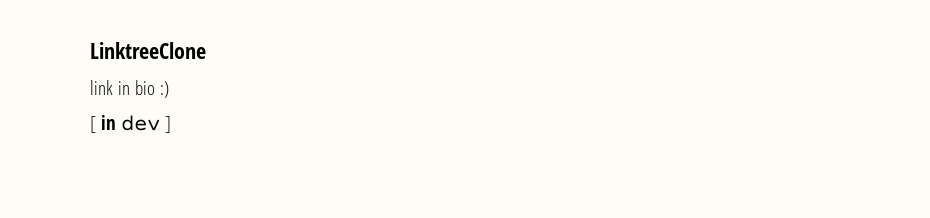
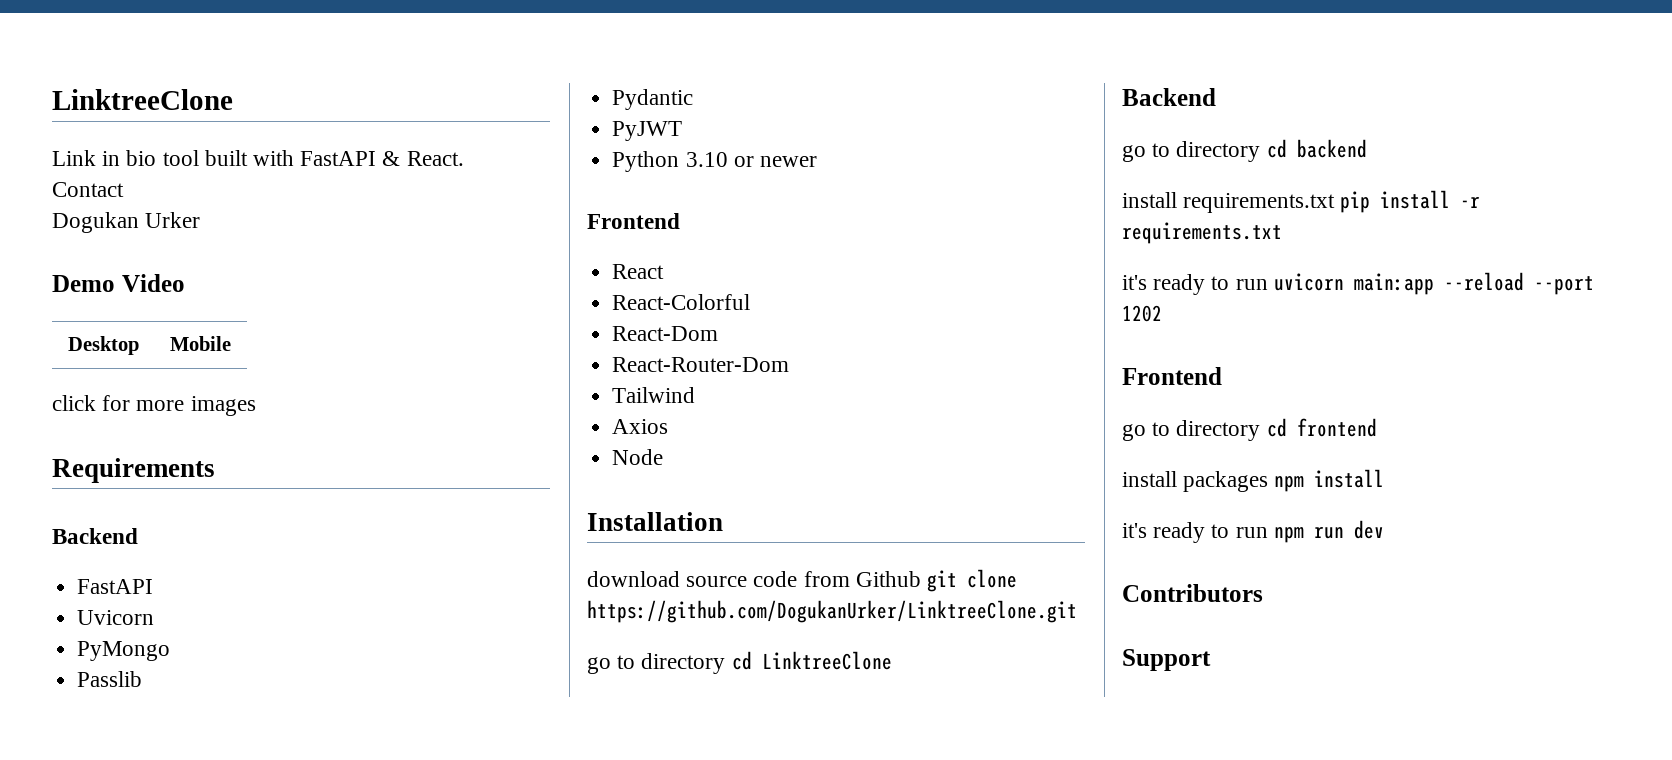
[90,42,206,59] [90,80,113,95] LinktreeClone // link -> [52,89,233,110] [52,150,96,166] LinktreeClone // Link
[159,81,169,98] [90,115,116,133] :) // [ in -> [162,150,464,166] [52,182,124,197] [52,212,201,233] [52,274,185,292] [68,336,139,355] [170,336,231,351] [52,395,256,416] [52,458,215,483] [52,528,138,544] [77,579,154,594] [77,610,155,625] [77,641,171,661] [77,671,143,687] [612,89,694,110] [612,121,683,141] [612,151,817,172] [587,213,680,229] [612,264,665,279] [612,294,751,310] [612,326,719,341] [612,357,790,372] [612,387,696,403] [612,419,669,434] [612,449,664,465] [587,512,723,531] [587,569,1018,592] [587,600,1077,623] [587,651,892,674] [1122,88,1216,106] [1122,139,1367,162] [1122,190,1481,213] [1122,222,1282,244] [1122,272,1594,295] [1122,305,1162,322] [1122,367,1222,385] [1122,418,1377,441] [1122,469,1385,492] [1122,522,1344,543] tool built with FastAPI & React. // Contact // Dogukan Urker // Demo Video // Desktop | Mobile // click for more images // Requirements // Backend // FastAPI // Uvicorn // PyMongo // Passlib // Pydantic // PyJWT // Python 3.10 or newer // Frontend // React // React-Colorful // React-Dom // React-Router-Dom // Tailwind // Axios // Node // Installation // download source code from Github git clone https://github.com/DogukanUrker/LinktreeClone.git // go to directory cd LinktreeClone // Backend // go to directory cd backend // install requirements.txt pip install -r requirements.txt // it's ready to run uvicorn main:app --reload --port 1202 // Frontend // go to directory cd frontend // install packages npm install // it's ready to run npm run
[164,116,171,133] ] -> [1122,584,1263,602] [1122,649,1211,671] // Contributors // Support

